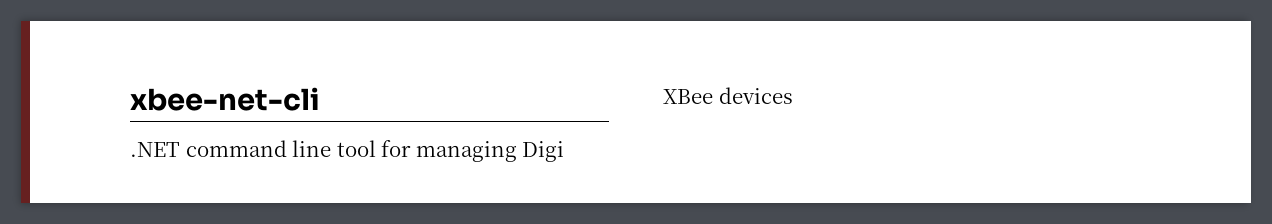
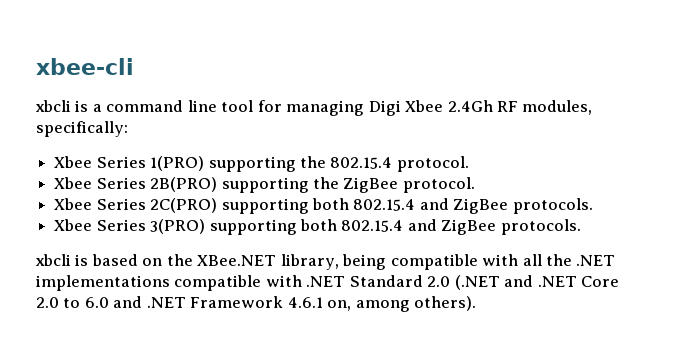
[130,87,320,111] [130,142,180,157] xbee-net-cli // .NET -> [36,58,134,75] [35,100,102,112] xbee-cli // xbcli is a
[663,87,793,104] XBee devices -> [405,100,593,115] [36,121,128,137] [54,156,469,172] [54,177,475,193] [54,198,593,214] [54,219,581,235] [35,254,616,270] [36,275,620,291] [36,296,477,312] Xbee 2.4Gh RF modules, specifically: // Xbee Series 1(PRO) supporting the 802.15.4 protocol. // Xbee Series 2B(PRO) supporting the ZigBee protocol. // Xbee Series 2C(PRO) supporting both 802.15.4 and ZigBee protocols. // Xbee Series 3(PRO) supporting both 802.15.4 and ZigBee protocols. // xbcli is based on the XBee.NET library, being compatible with all the .NET implementations compatible with .NET Standard 2.0 (.NET and .NET Core 2.0 to 6.0 and .NET Framework 4.6.1 on, among others).

